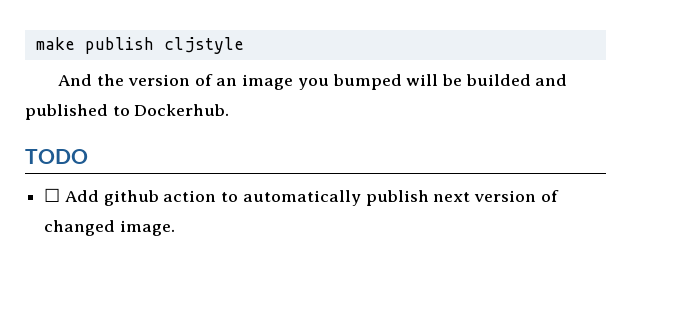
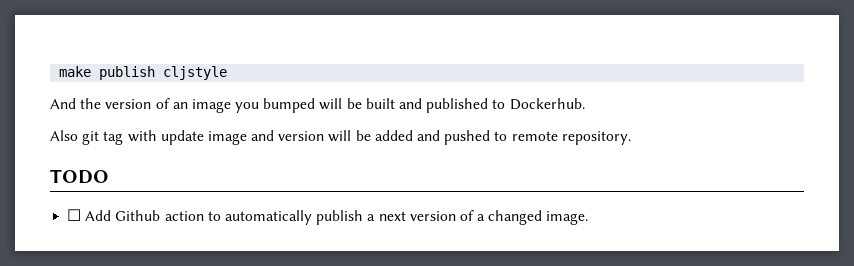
[465,74,531,86] builded -> [365,98,395,109] built
(230, 110) none -> [50,130,631,145] // Also git tag with update image and version will be added and pushed to remote repository.
[103,190,159,206] github -> [115,210,161,221] Github
(429, 198) none -> [367,214,376,221] a
(559, 196) none -> [477,214,486,221] a

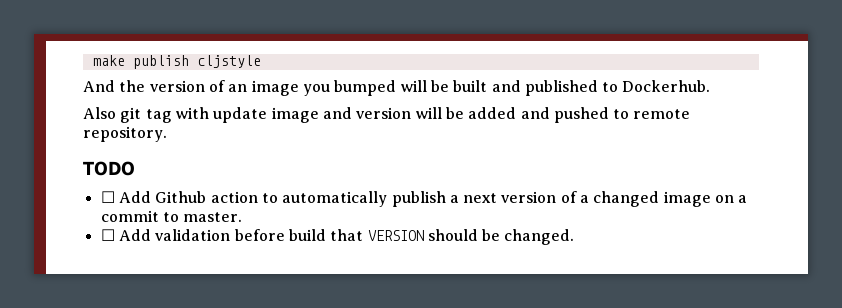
[546,211,589,225] image. -> [663,191,748,207] [100,210,243,222] [100,229,575,245] image on a commit to master. // ☐ Add validation before build that VERSION should be changed.

